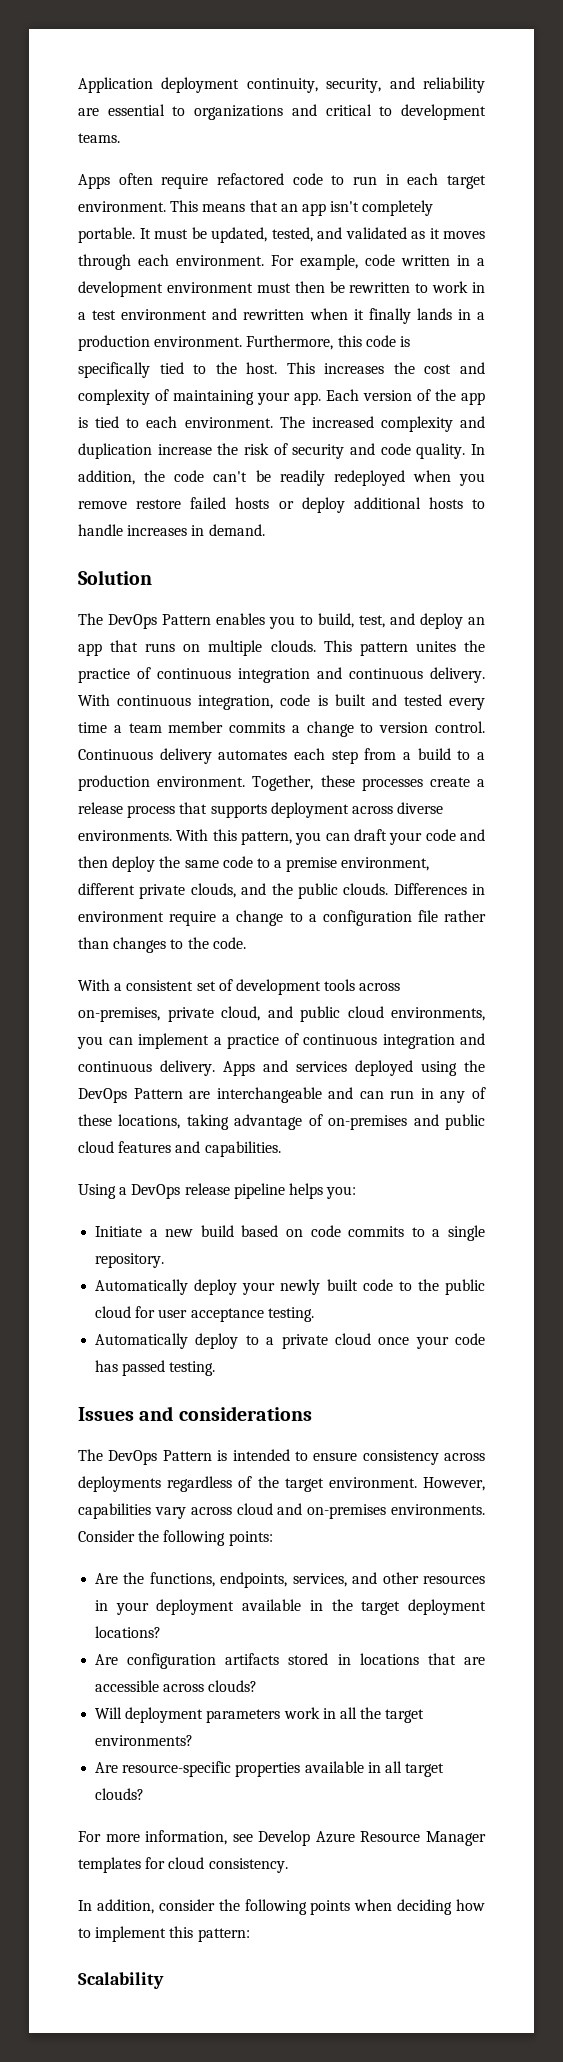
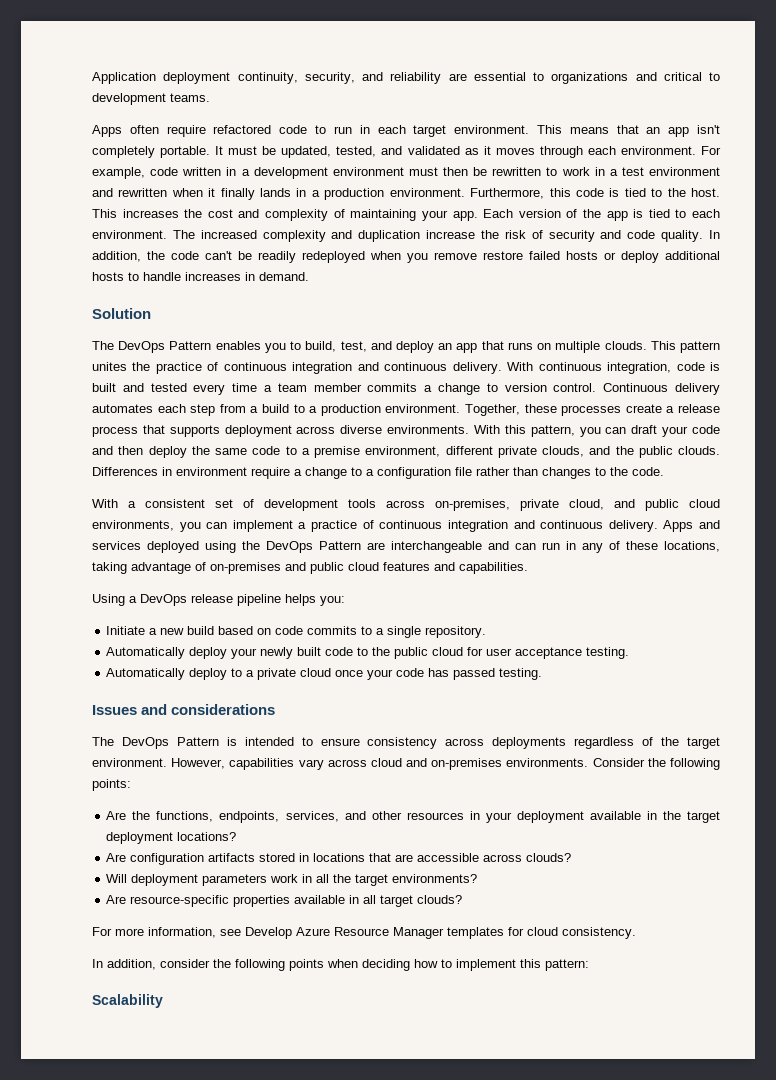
[78,362,150,378] specifically -> (620, 192) none

